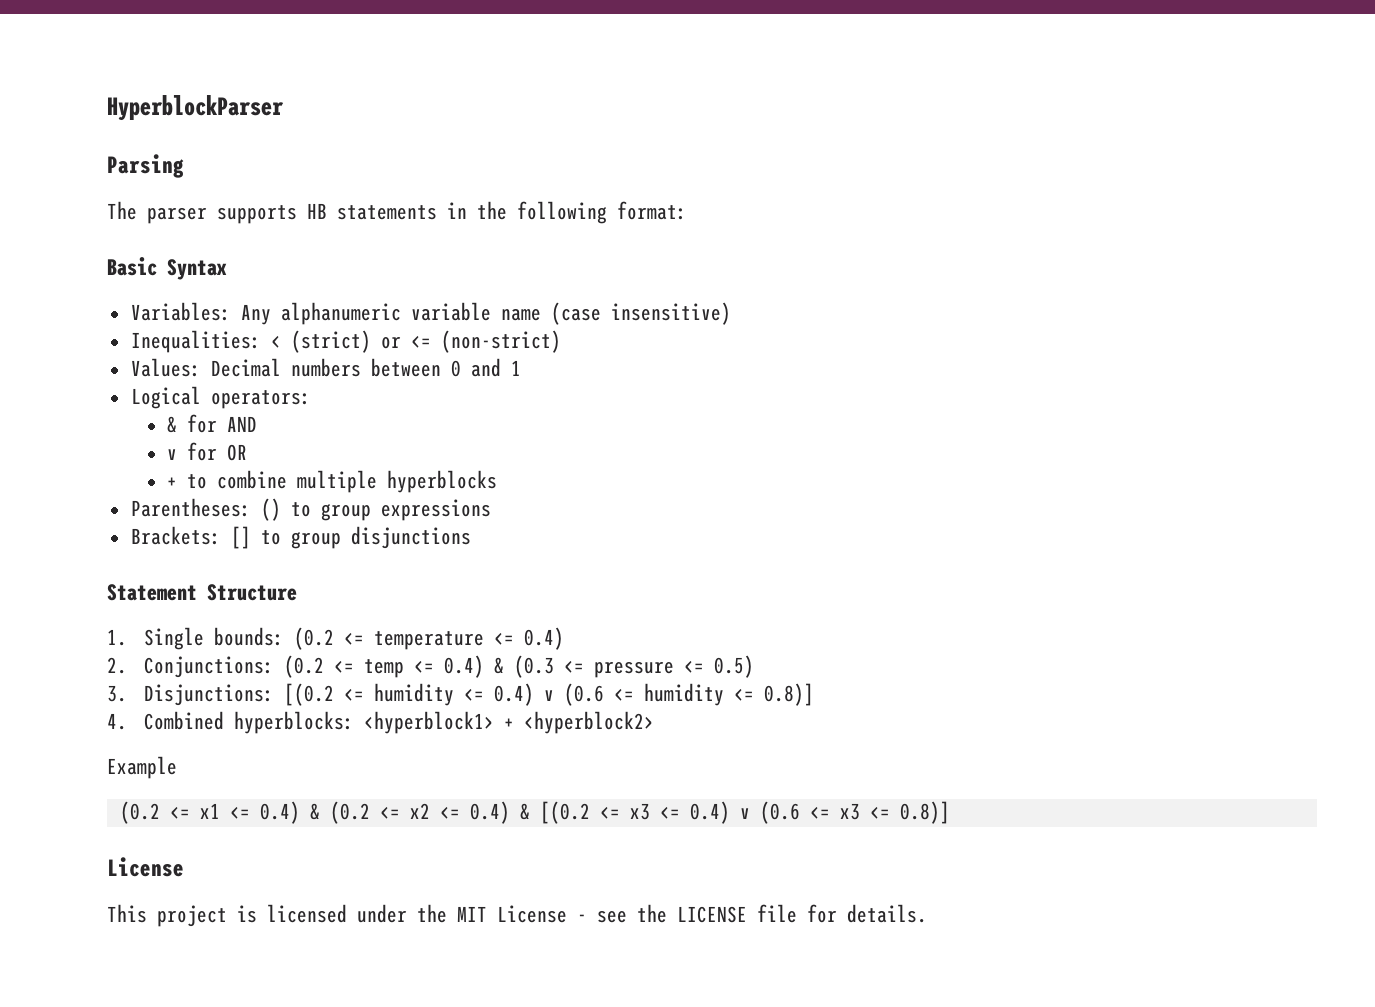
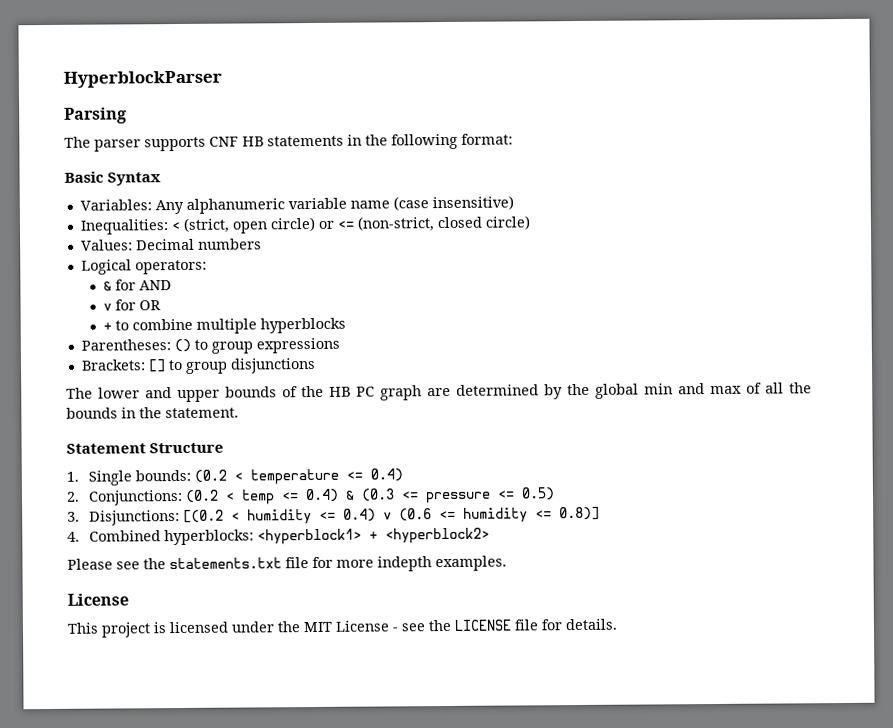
(297, 214) none -> [209,136,239,147] CNF
[290,330,561,353] (strict) or <= (non-strict) -> [182,215,530,234] (strict, open circle) or <= (non-strict, closed circle)
[370,358,521,377] between 0 and 1 -> (262, 244) none
(471, 537) none -> [66,382,812,403] [66,407,239,419] // The lower and upper bounds of the HB PC graph are determined by the global min and max of all the bounds in the statement.
[343,632,364,645] <= -> [234,472,244,481] <
[333,660,354,673] <= -> [225,492,236,501] <
[343,688,364,701] <= -> [231,512,241,521] <
[107,756,177,779] [119,801,950,824] Example // (0.2 <= x1 <= 0.4) & (0.2 <= x2 <= 0.4) & [(0.2 <= x3 <= 0.4) v (0.6 <= x3 <= 0.8)] -> [67,555,507,572] Please see the statements.txt file for more indepth examples.

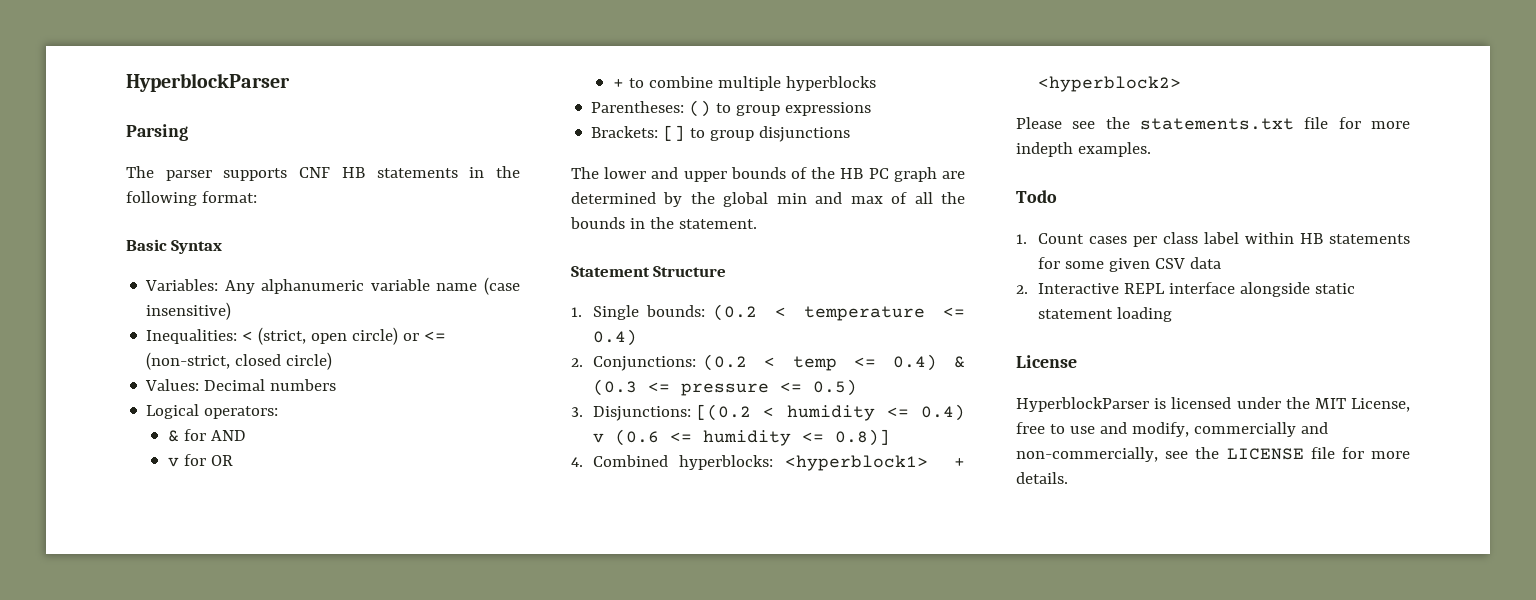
(507, 563) none -> [1016,190,1057,203] [1016,232,1410,247] [1037,257,1221,272] [1016,282,1355,297] [1037,307,1172,322] // Todo // 1. Count cases per class label within HB statements for some given CSV data // 2. Interactive REPL interface alongside static statement loading
[67,622,151,638] This project -> [1016,397,1149,412] HyperblockParser
[335,620,399,632] License - -> [1351,398,1410,412] [1016,422,1328,437] [1016,447,1158,462] License, free to use and modify, commercially and non-commercially,
(563, 625) none -> [1371,451,1410,459] more

